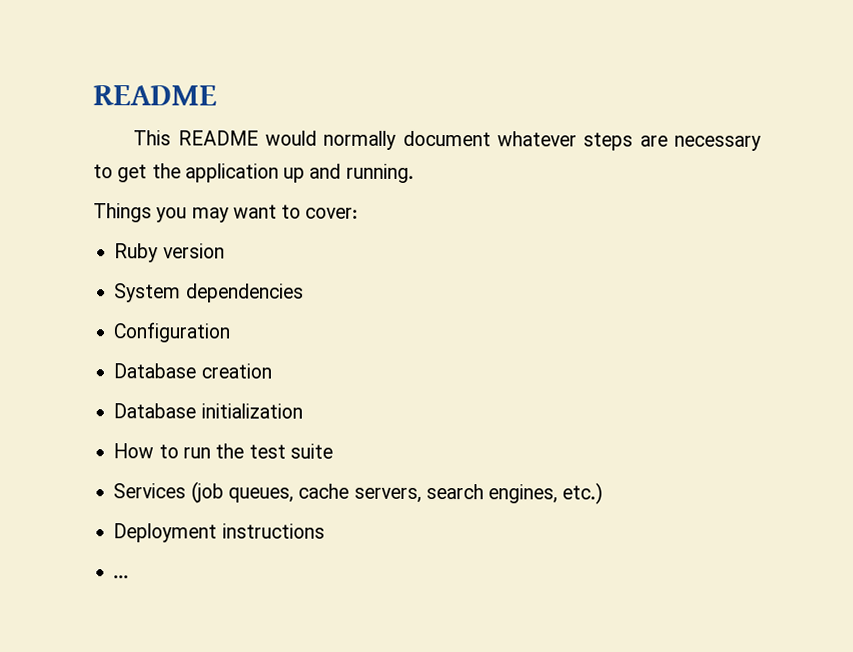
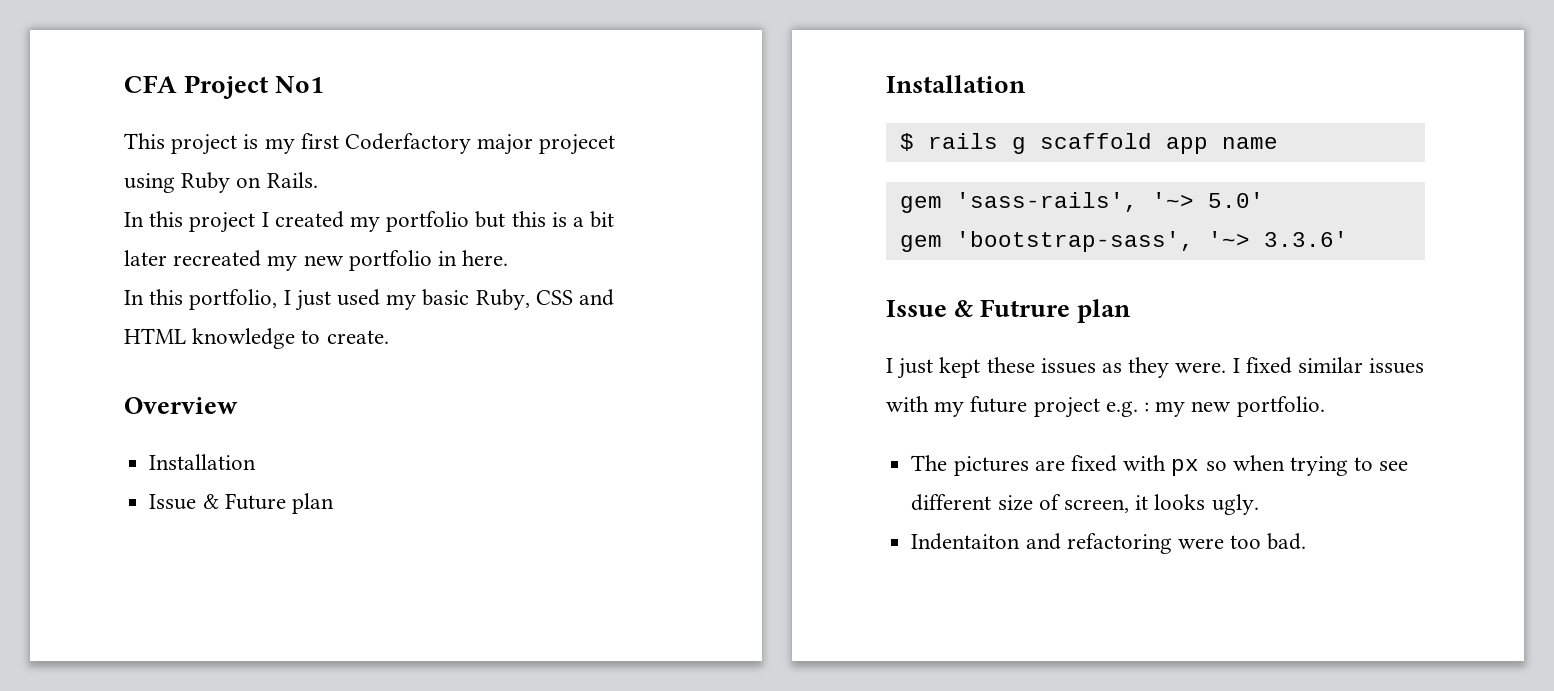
[93,85,217,106] [133,130,761,151] [93,163,414,183] [93,203,359,223] [114,243,225,263] [114,283,304,303] [113,322,232,343] [113,363,272,379] [113,403,303,419] [113,443,333,459] [113,481,604,505] [113,523,325,543] [113,575,130,579] README // This README would normally document whatever steps are necessary to get the application up and running. // Things you may want to cover: // Ruby version // System dependencies // Configuration // Database creation // Database initialization // How to run the test suite // Services (job queues, cache servers, search engines, etc.) // Deployment instructions // ... -> [124,75,325,99] [124,133,616,155] [124,172,318,193] [124,211,615,233] [124,250,509,271] [124,289,615,311] [124,328,389,349] [124,397,238,414] [149,454,257,470] [149,493,334,514] [886,75,1026,93] [899,133,1278,154] [899,192,1264,213] [899,231,1348,252] [886,299,1132,323] [886,357,1425,379] [886,396,1325,418] [911,455,1409,476] [911,494,1259,515] [911,533,1307,554] CFA Project No1 // This project is my first Coderfactory major projecet using Ruby on Rails. // In this project I created my portfolio but this is a bit later recreated my new portfolio in here. // In this portfolio, I just used my basic Ruby, CSS and HTML knowledge to create. // Overview // Installation // Issue & Future plan // Installation // $ rails g scaffold app name // gem 'sass-rails', '~> 5.0' // gem 'bootstrap-sass', '~> 3.3.6' // Issue & Futrure plan // I just kept these issues as they were. I fixed similar issues with my future project e.g. : my new portfolio. // The pictures are fixed with px so when trying to see different size of screen, it looks ugly. // Indentaiton and refactoring were too bad.

